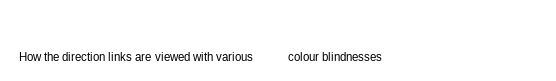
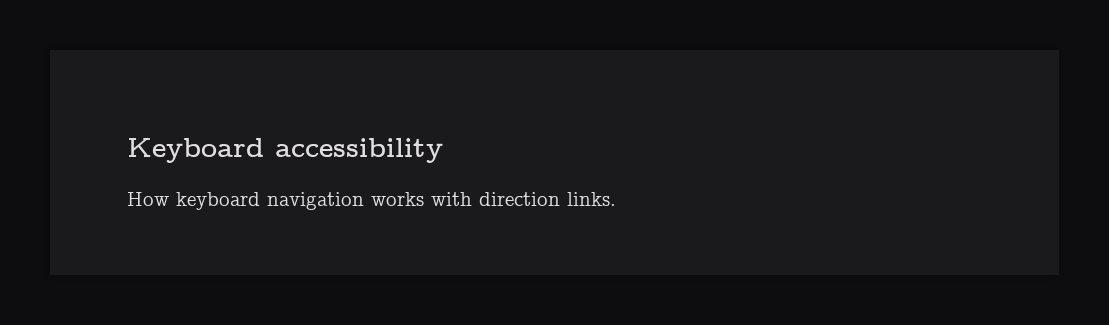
[19,52,383,61] How the direction links are viewed with various colour blindnesses -> [127,138,443,163] [127,192,616,210] Keyboard accessibility // How keyboard navigation works with direction links.

